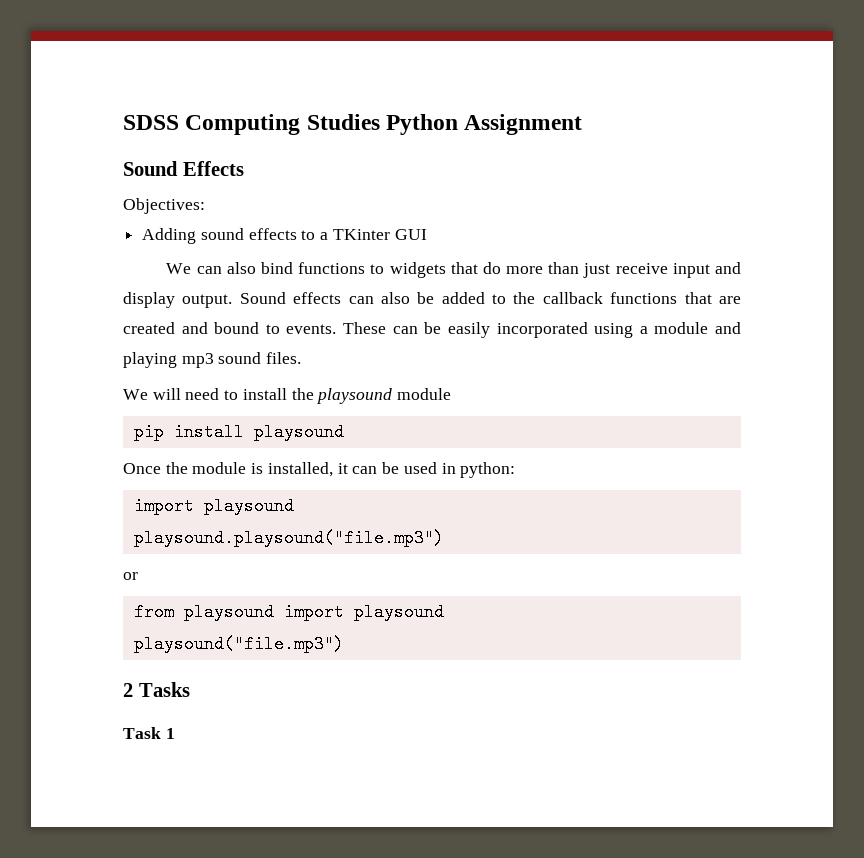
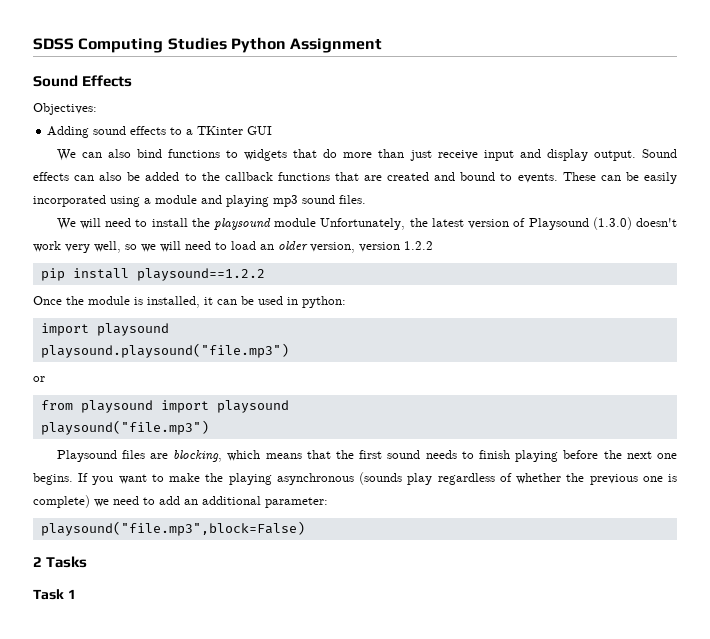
(452, 394) none -> [320,217,677,230] [33,241,433,253] Unfortunately, the latest version of Playsound (1.3.0) doesn't work very well, so we will need to load an older version, version 1.2.2
[253,423,344,441] playsound -> [136,268,265,281] playsound==1.2.2
(344, 644) none -> [56,450,677,462] [33,472,678,485] [33,495,328,508] [40,521,305,536] // Playsound files are blocking, which means that the first sound needs to finish playing before the next one begins. If you want to make the playing asynchronous (sounds play regardless of whether the previous one is complete) we need to add an additional parameter: // playsound("file.mp3",block=False)

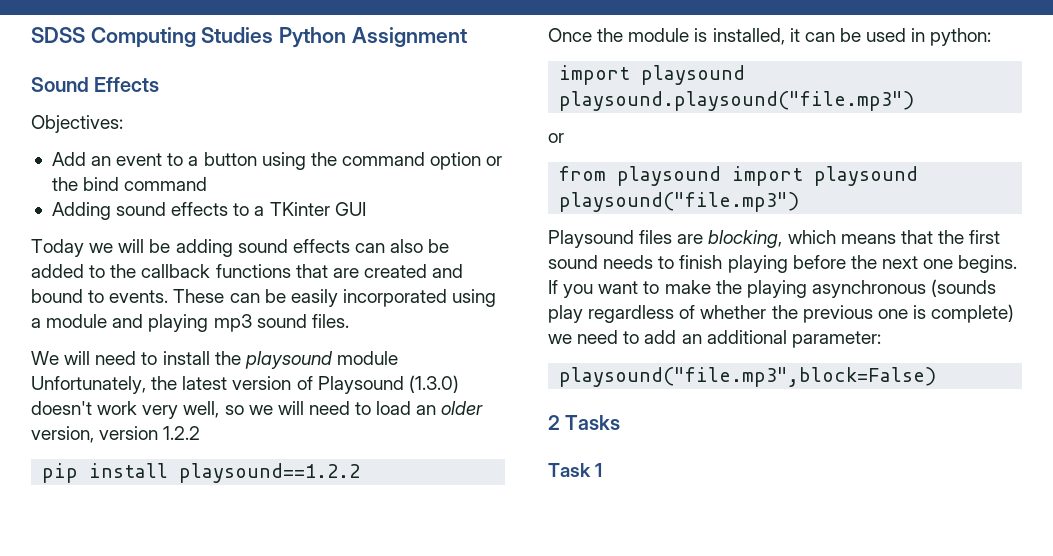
(97, 109) none -> [51,152,503,170] [51,177,208,191] // Add an event to a button using the command option or the bind command
[56,149,677,161] We can also bind functions to widgets that do more than just receive input and display output. Sound -> [31,239,288,257] Today we will be adding sound

